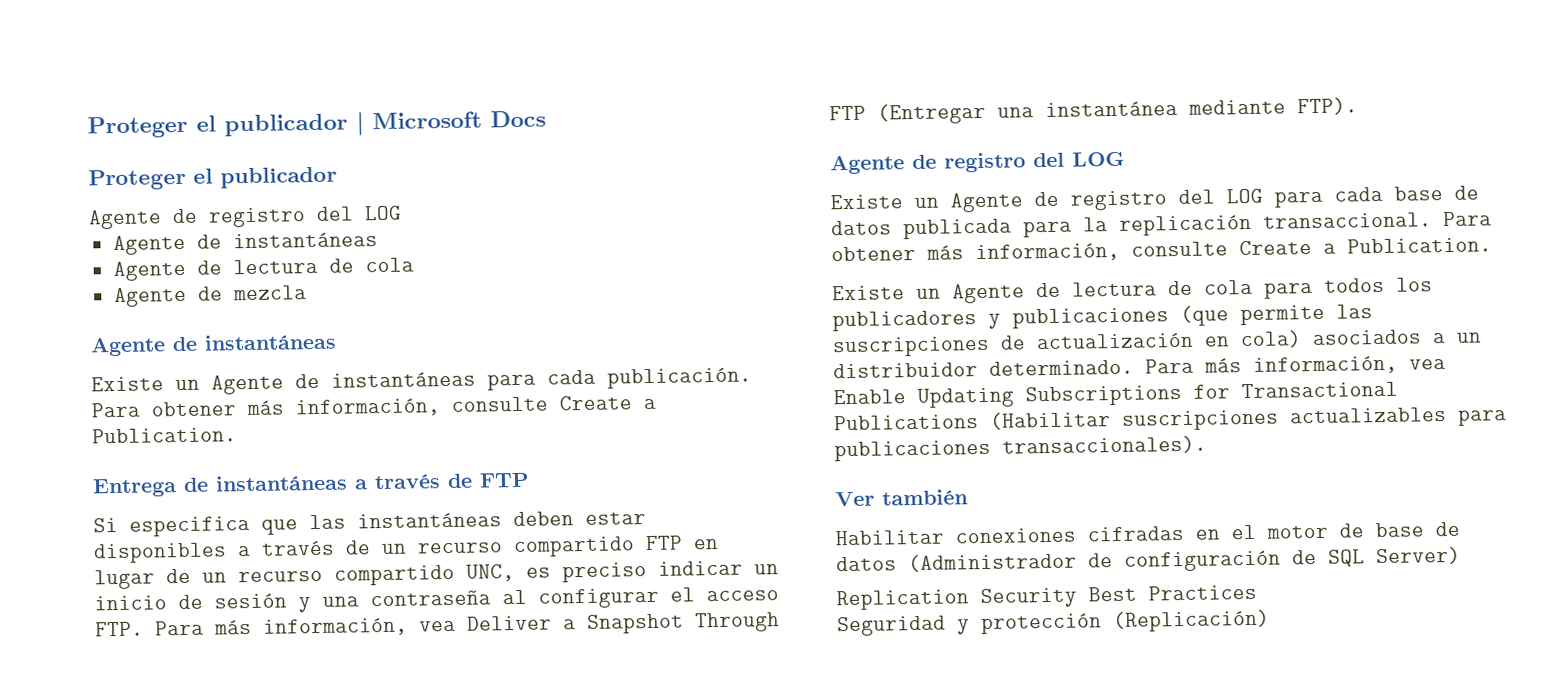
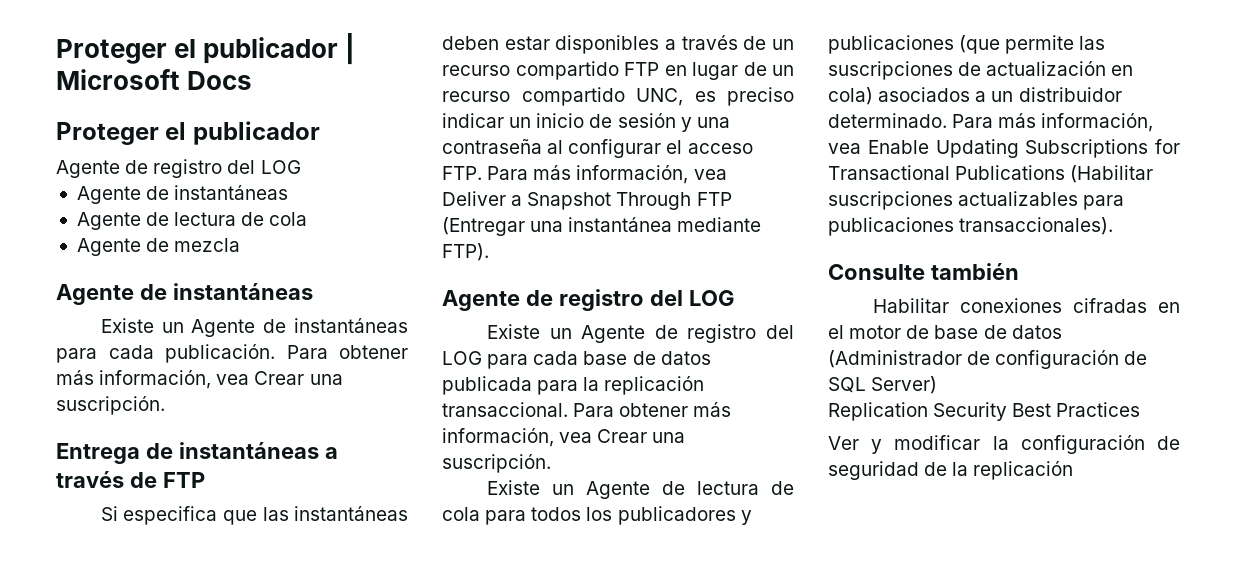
[451,395,656,412] [92,427,237,444] consulte Create a Publication. -> [216,371,343,385] [56,396,165,415] vea Crear una suscripción.
[1131,237,1492,257] consulte Create a Publication. -> [559,429,686,443] [442,454,551,473] vea Crear una suscripción.
[835,491,875,507] Ver -> [828,264,925,280] Consulte
[837,609,1270,637] Seguridad y protección (Replicación) -> [828,435,1180,454] [828,461,1074,480] Ver y modificar la configuración de seguridad de la replicación

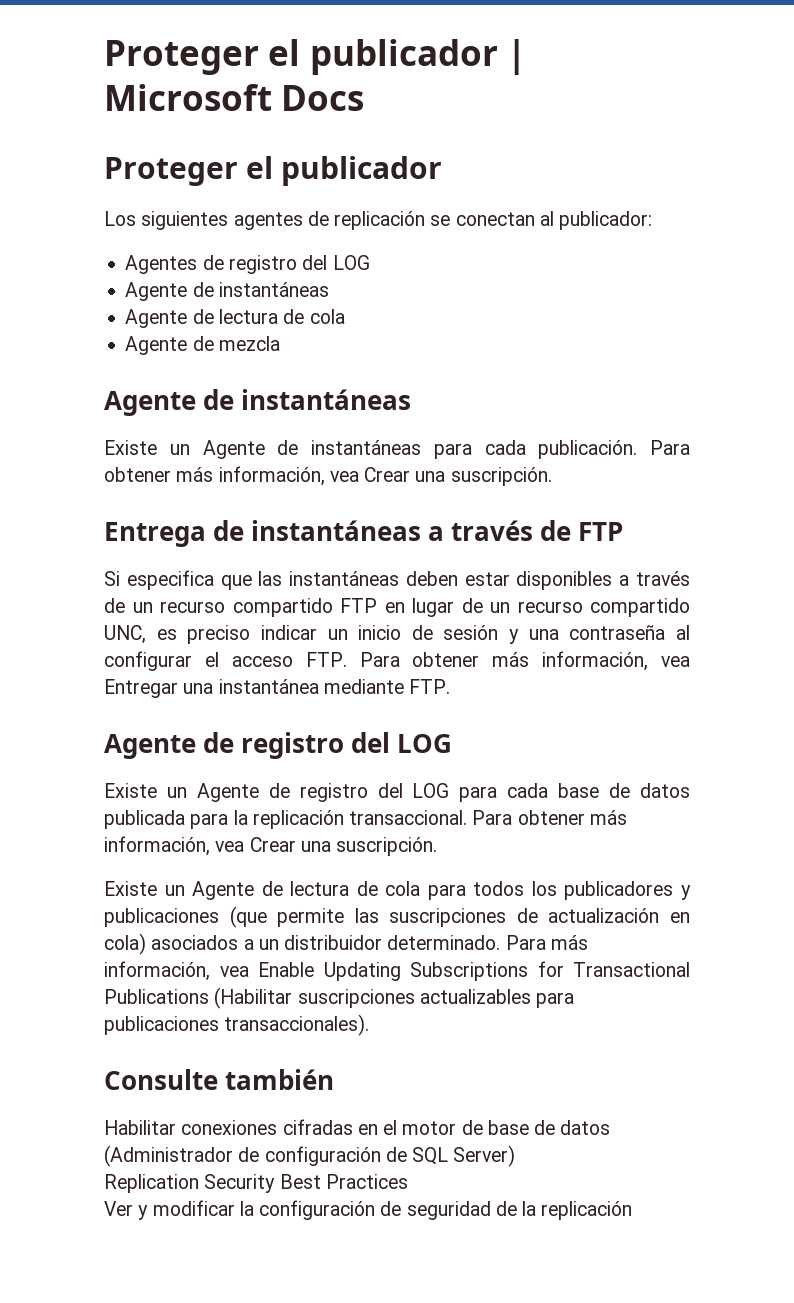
[56,160,120,178] Agente -> [104,211,653,230] [125,255,198,274] Los siguientes agentes de replicación se conectan al publicador: // Agentes
[533,165,727,184] [442,191,732,210] [442,217,525,236] más información, vea Deliver a Snapshot Through FTP (Entregar -> [412,651,690,671] [104,679,178,698] obtener más información, vea Entregar
[442,243,489,261] FTP). -> [409,679,451,694] FTP.

